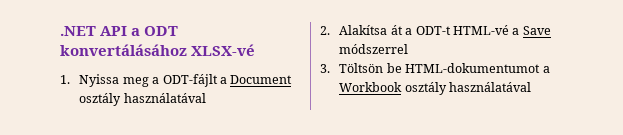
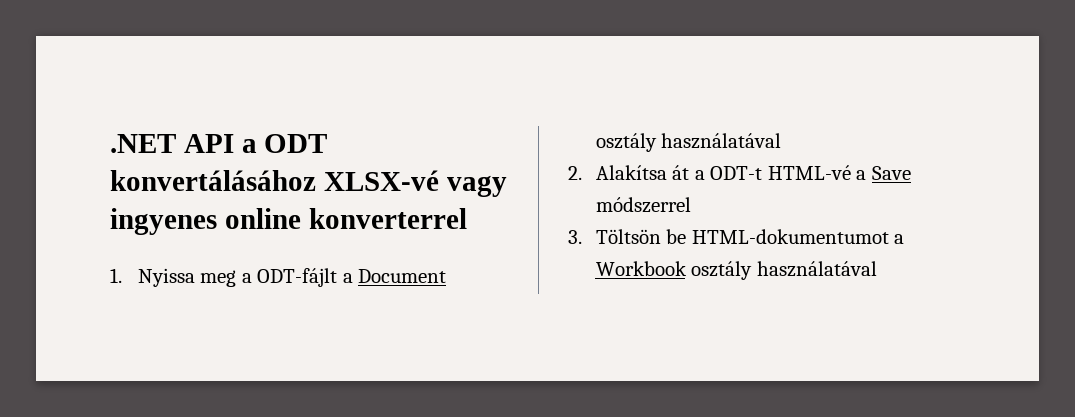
(256, 50) none -> [446,175,507,197] [110,208,467,235] vagy ingyenes online konverterrel

